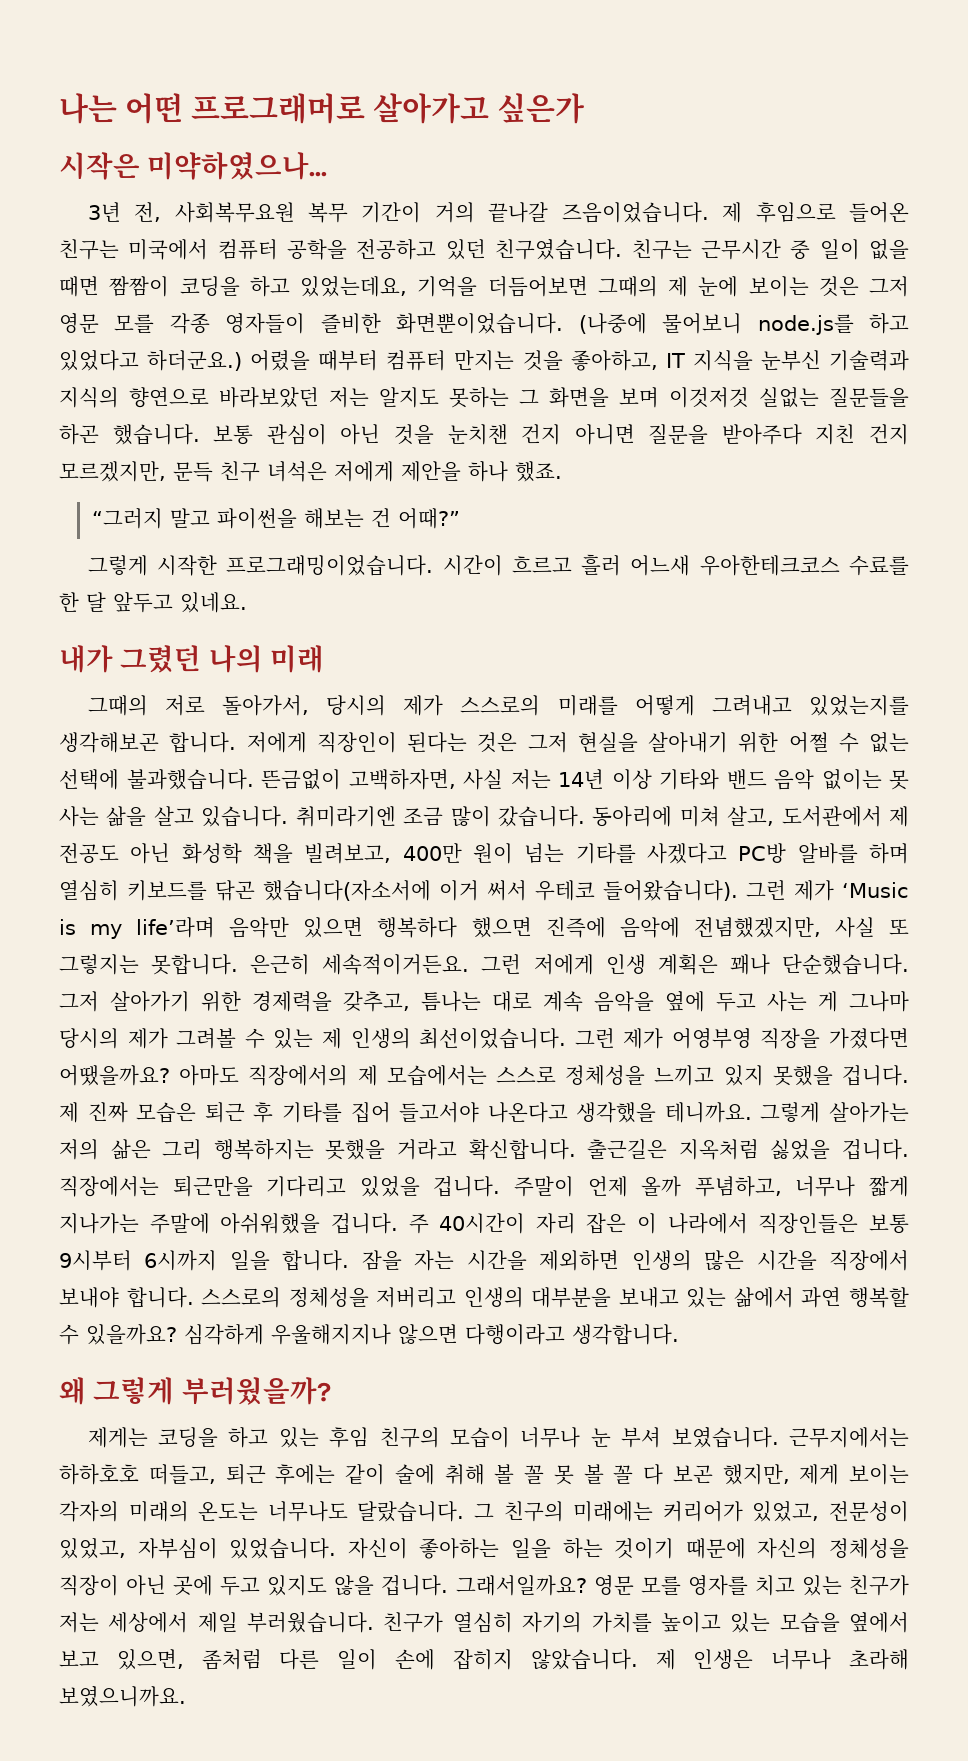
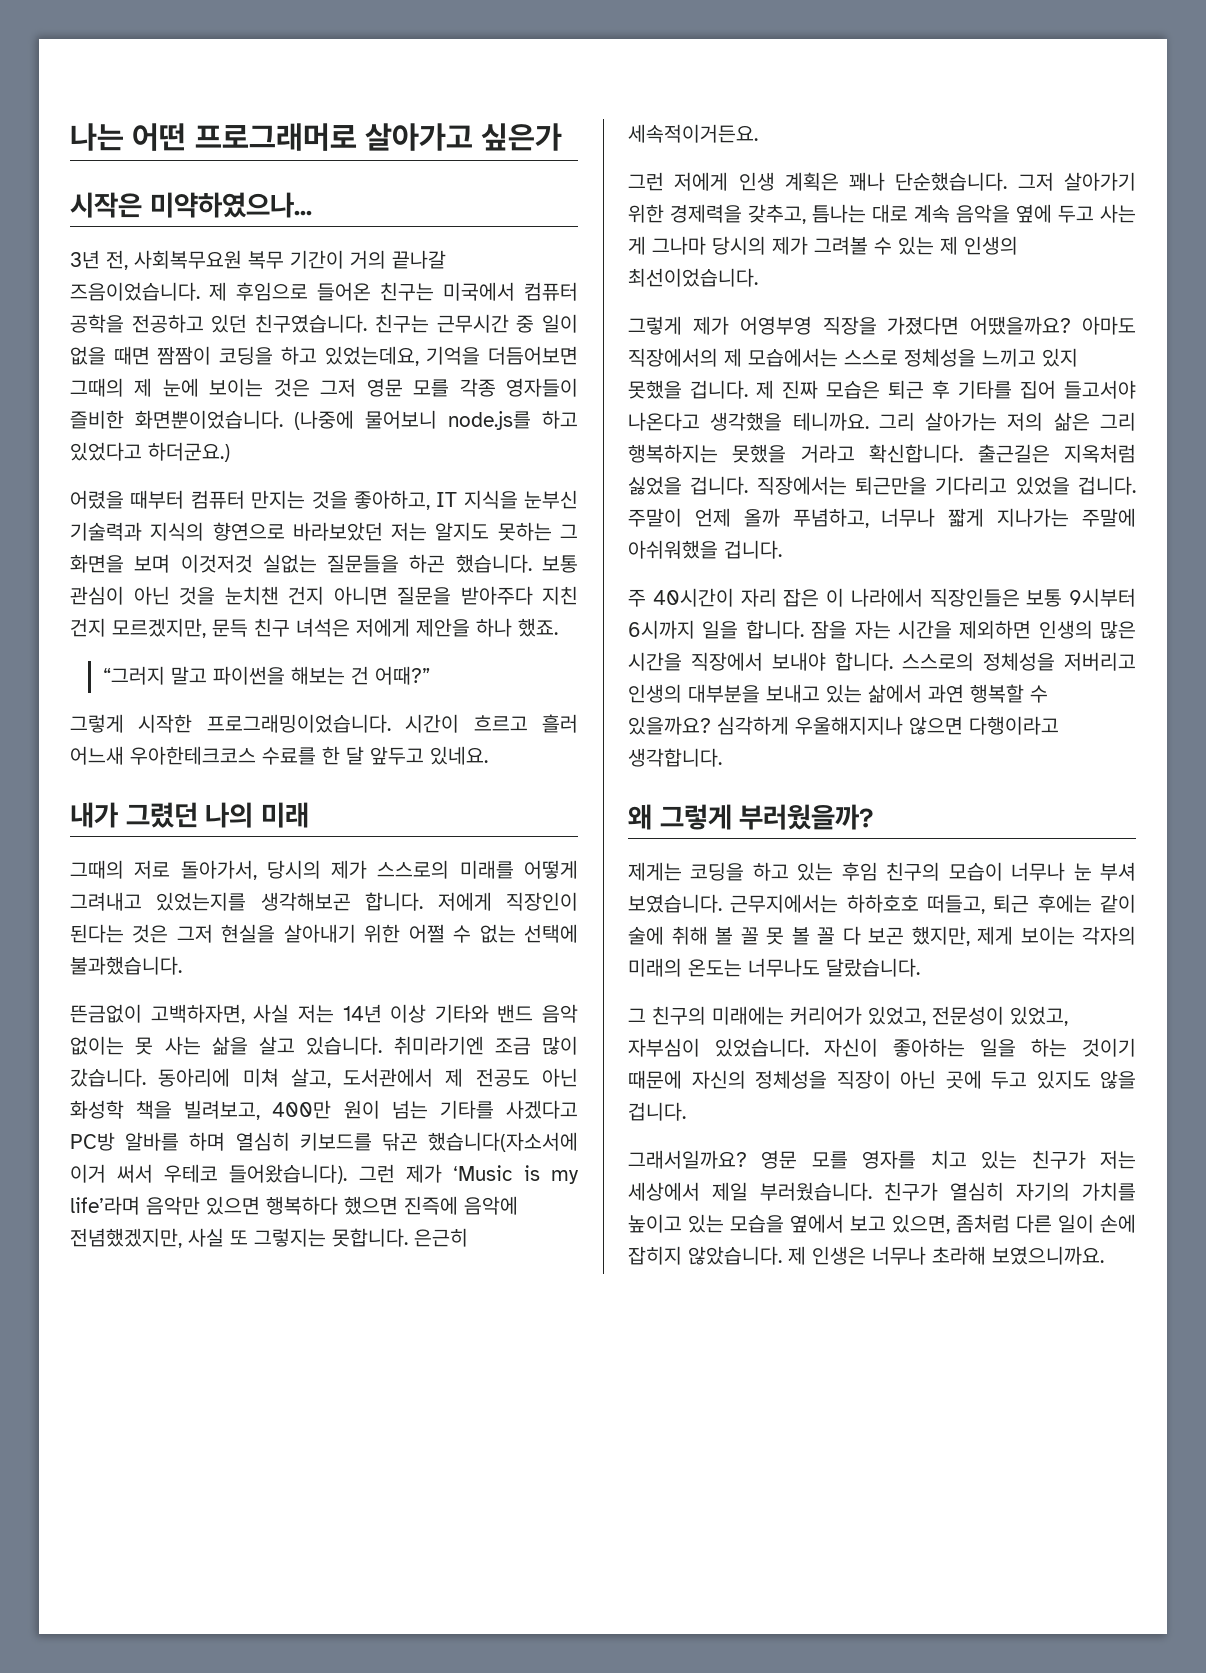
(243, 360) none -> (230, 452) //
(254, 779) none -> (182, 965) //
(470, 964) none -> (758, 133) //
[574,1028,615,1048] 그런 -> [628,316,682,335] // 그렇게
[760,1102,821,1123] 그렇게 -> [878,412,915,431] 그리
(398, 1223) none -> (782, 549) //
(465, 1511) none -> (920, 967) //
(449, 1585) none -> (686, 1111) //

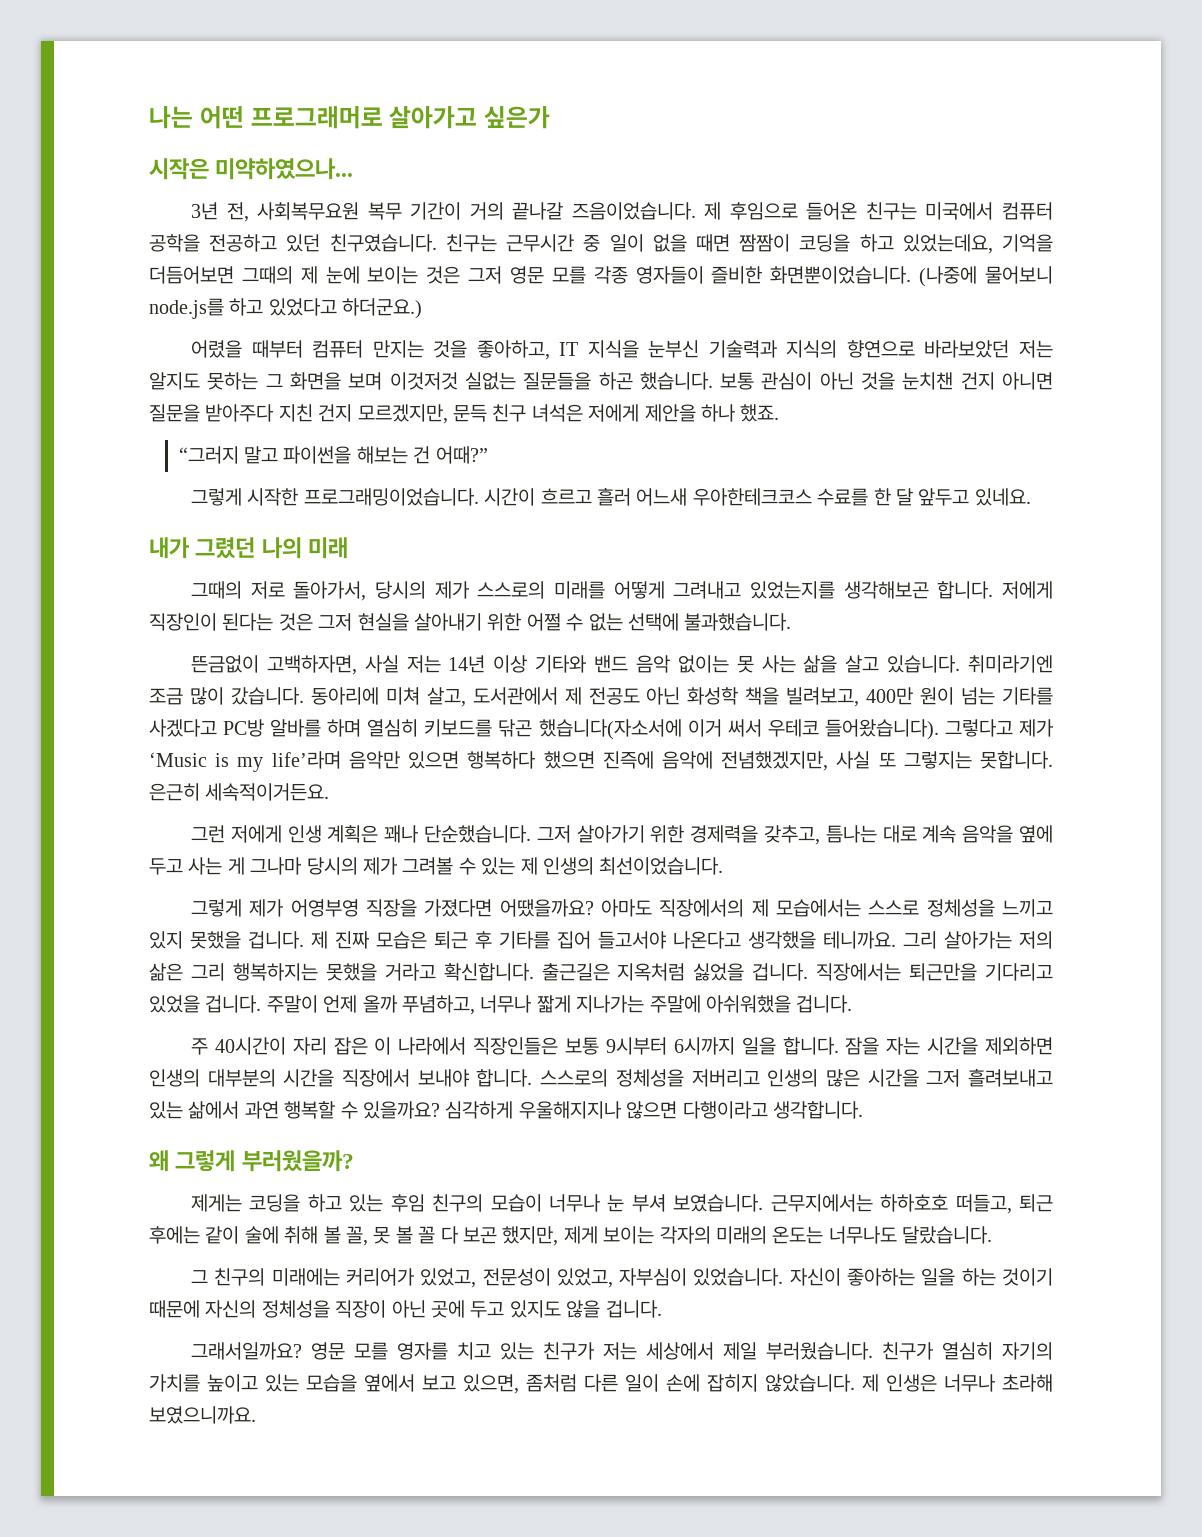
[358,1164,395,1183] 그런 -> [944,719,1013,737] 그렇다고
[1100,620,1136,639] 많은 -> [207,1069,276,1087] 대부분의
[688,684,820,703] 대부분을 보내고 -> [825,1068,1054,1087] 많은 시간을 그저 흘려보내고
[740,927,759,945] 꼴 -> [346,1226,368,1246] 꼴,

